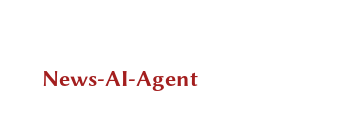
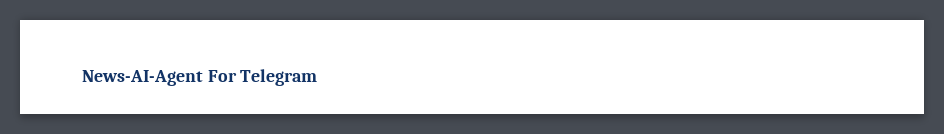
(198, 81) none -> [207,69,318,86] For Telegram

